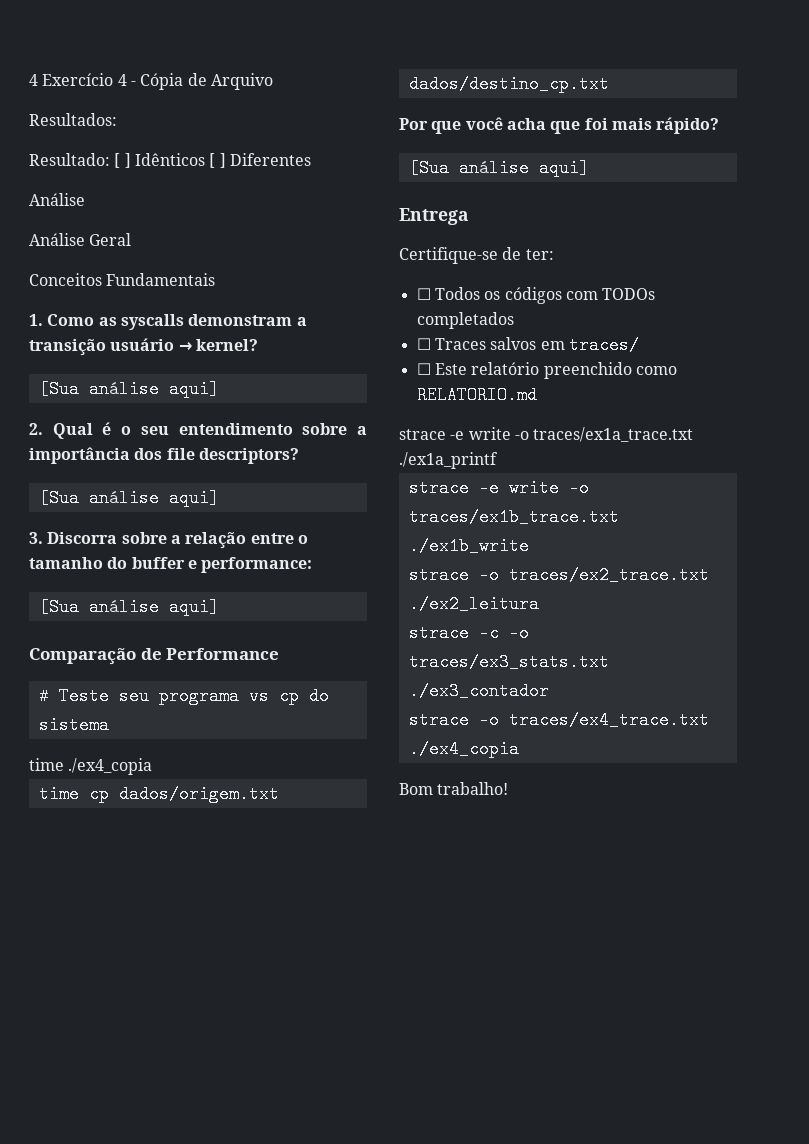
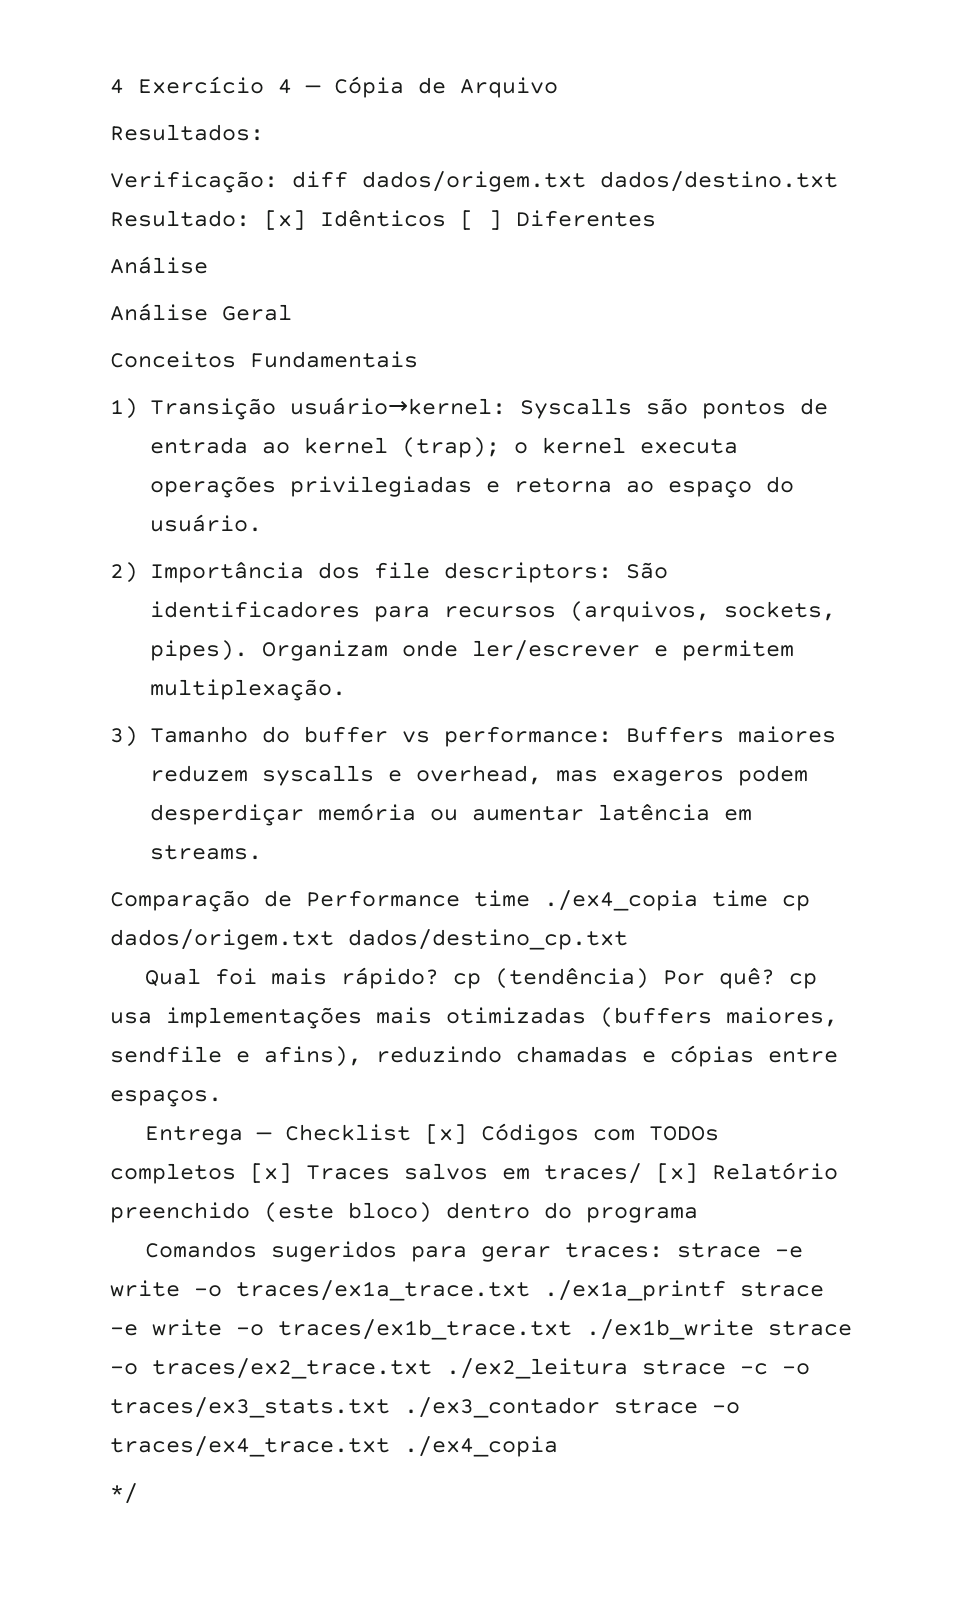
[130,81,136,86] - -> [305,85,321,93] —
[29,153,131,168] Resultado: [ ] -> [110,171,838,193] [110,210,306,230] Verificação: diff dados/origem.txt dados/destino.txt Resultado: [x]
[29,314,307,330] [29,338,258,356] [38,380,219,398] [29,422,367,439] [29,447,299,464] [38,489,219,507] [29,532,308,549] [29,557,313,573] [38,598,219,616] [29,648,280,665] [38,687,329,705] [38,716,109,734] 1. Como as syscalls demonstram a transição usuário → kernel? // [Sua análise aqui] // 2. Qual é o seu entendimento sobre a importância dos file descriptors? // [Sua análise aqui] // 3. Discorra sobre a relação entre o tamanho do buffer e performance: // [Sua análise aqui] // Comparação de Performance // # Teste seu programa vs cp do sistema // -> [110,397,828,420] [149,437,738,458] [149,476,794,498] [149,514,262,532] [110,561,668,583] [149,601,836,622] [149,640,794,661] [149,679,346,701] [110,726,836,747] [149,765,808,786] [149,803,752,826] [149,845,262,860] [110,890,460,912] 1) Transição usuário→kernel: Syscalls são pontos de entrada ao kernel (trap); o kernel executa operações privilegiadas e retorna ao espaço do usuário. // 2) Importância dos file descriptors: São identificadores para recursos (arquivos, sockets, pipes). Organizam onde ler/escrever e permitem multiplexação. // 3) Tamanho do buffer vs performance: Buffers maiores reduzem syscalls e overhead, mas exageros podem desperdiçar memória ou aumentar latência em streams. // Comparação de Performance
(153, 766) // -> (698, 900) none
[399,117,720,134] [408,159,589,177] [399,208,468,225] [399,247,554,264] [416,287,656,304] [416,312,514,329] [416,336,639,354] [416,362,677,379] [416,386,537,404] Por que você acha que foi mais rápido? // [Sua análise aqui] // Entrega // Certifique-se de ter: // ☐ Todos os códigos com TODOs completados // ☐ Traces salvos em traces/ // ☐ Este relatório preenchido como RELATORIO.md // -> [145,967,818,989] [110,1007,838,1029] [110,1045,838,1067] [110,1090,222,1107] [145,1123,720,1145] [110,1162,838,1184] [110,1202,698,1223] [145,1241,664,1262] Qual foi mais rápido? cp (tendência) Por quê? cp usa implementações mais otimizadas (buffers maiores, sendfile e afins), reduzindo chamadas e cópias entre espaços. // Entrega — Checklist [x] Códigos com TODOs completos [x] Traces salvos em traces/ [x] Relatório preenchido (este bloco) dentro do programa // Comandos sugeridos para gerar traces:
(498, 460) // -> (726, 1290) none
(529, 546) // -> (754, 1329) none
(539, 604) // -> (628, 1368) none
(549, 691) // -> (600, 1407) none
[399,782,509,795] Bom trabalho! -> [110,1483,138,1504] */

